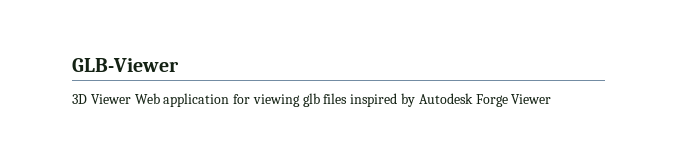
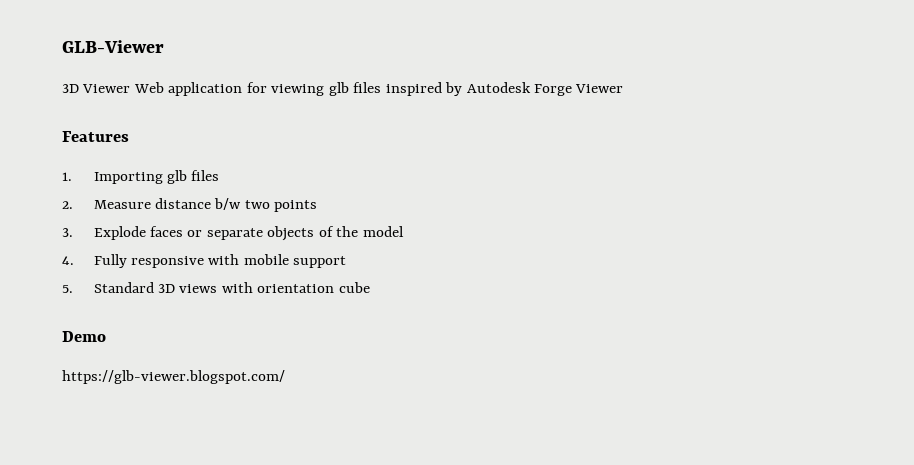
(552, 99) none -> [62,131,129,142] [62,170,220,184] [62,198,318,212] [62,226,404,241] [62,254,347,268] [62,282,370,293] [62,331,106,342] [62,370,285,384] // Features // 1. Importing glb files // 2. Measure distance b/w two points // 3. Explode faces or separate objects of the model // 4. Fully responsive with mobile support // 5. Standard 3D views with orientation cube // Demo // https://glb-viewer.blogspot.com/

